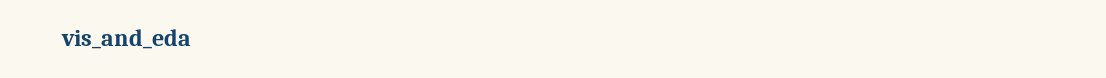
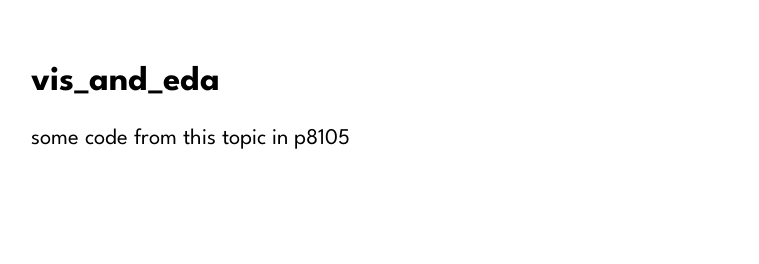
(191, 39) none -> [31,128,351,149] // some code from this topic in p8105

